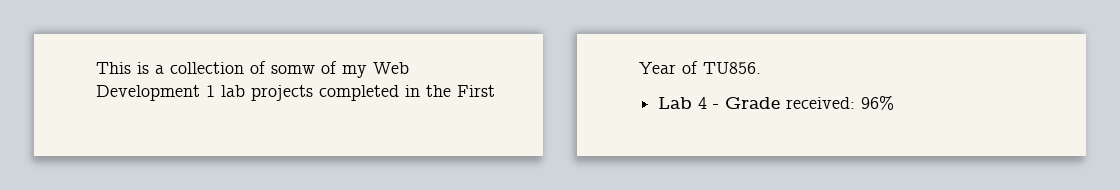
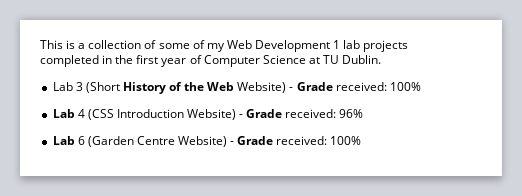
[271,65,315,74] somw -> [158,43,190,49] some
[457,85,495,97] [639,61,761,74] First Year of TU856. -> [136,55,382,67] [52,82,421,94] first year of Computer Science at TU Dublin. // Lab 3 (Short History of the Web Website) - Grade received: 100%
(708, 103) none -> [87,109,237,120] (CSS Introduction Website)
(895, 102) none -> [52,136,362,147] // Lab 6 (Garden Centre Website) - Grade received: 100%

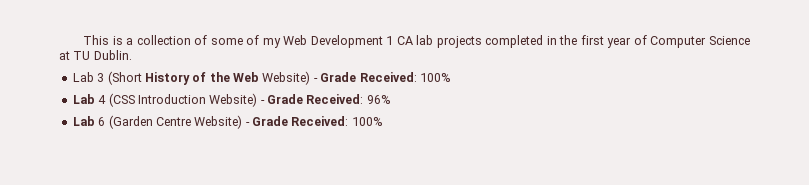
(341, 44) none -> [396,36,413,45] CA
[335,82,387,91] received: -> [359,72,417,82] Received:
[285,109,337,118] received: -> [306,94,364,104] Received:
[276,136,328,145] received: -> [291,116,349,126] Received:

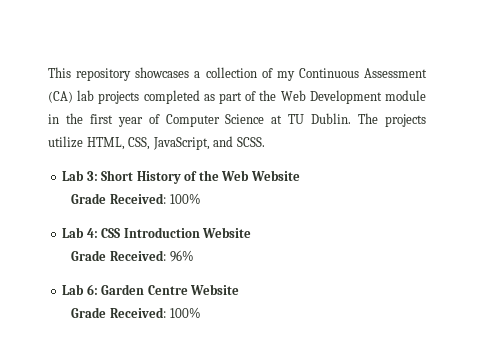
[112,36,123,45] is -> [76,67,190,81] repository showcases
[210,35,544,48] some of my Web Development 1 CA lab projects completed -> [276,68,427,81] [48,90,426,104] my Continuous Assessment (CA) lab projects completed as part of the Web Development module
[72,71,142,85] // Lab 3 (Short -> [358,113,427,127] [48,136,265,150] [62,170,134,181] The projects utilize HTML, CSS, JavaScript, and SCSS. // Lab 3: Short
[262,71,318,85] Website) - -> [250,170,300,181] Website //
[98,93,265,107] 4 (CSS Introduction Website) - -> [86,227,252,238] 4: CSS Introduction Website //
[98,115,250,129] 6 (Garden Centre Website) - -> [86,284,240,295] 6: Garden Centre Website //

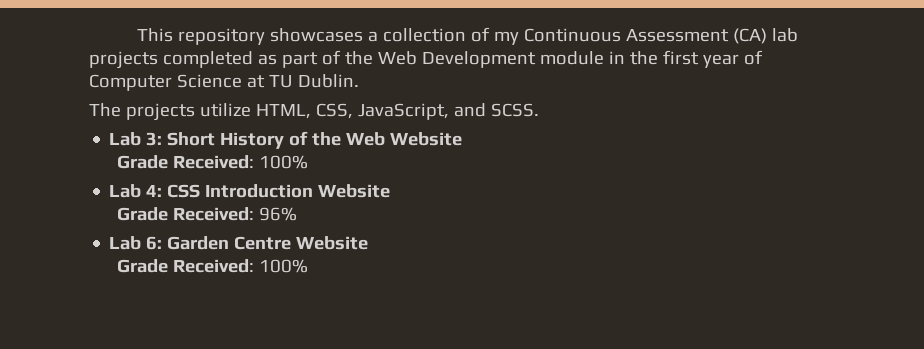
(352, 118) none -> (359, 81) //

